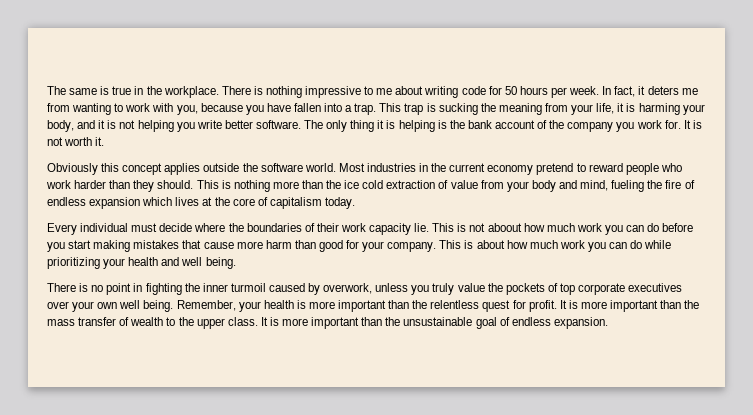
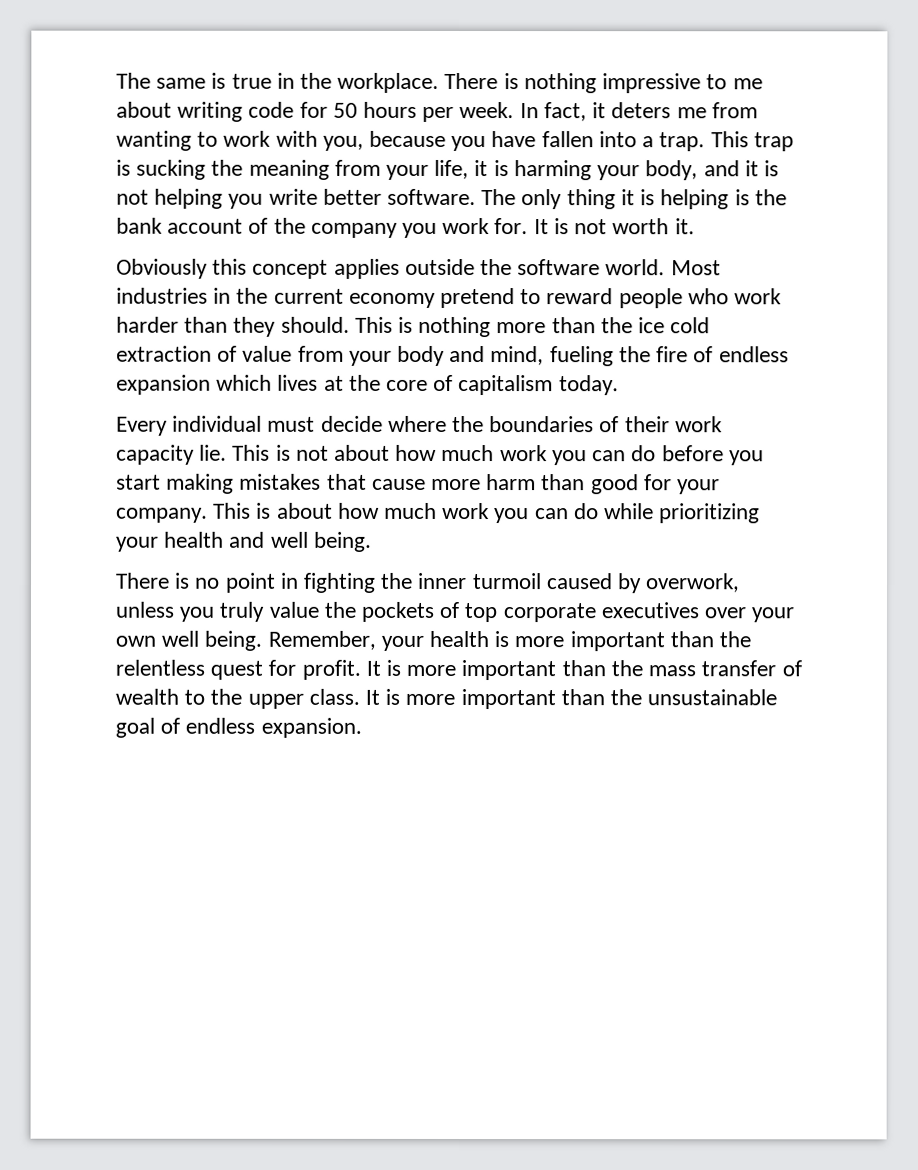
[487,223,522,232] aboout -> [334,444,391,461] about

